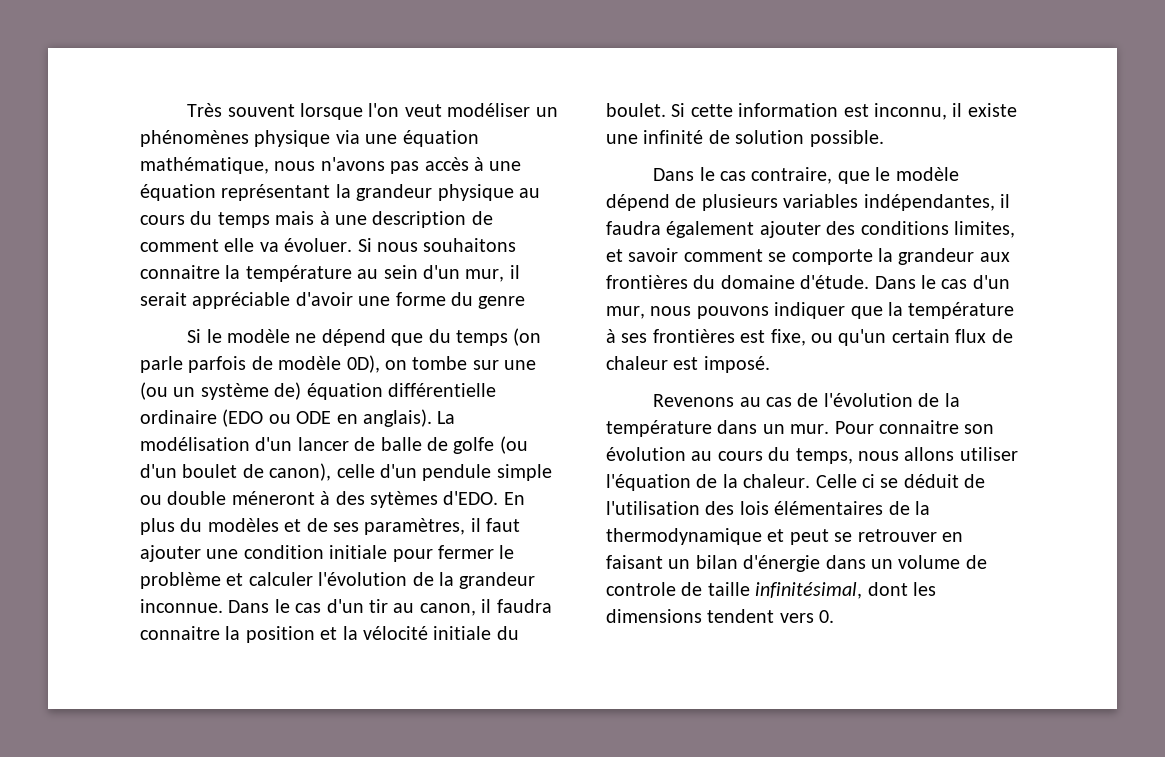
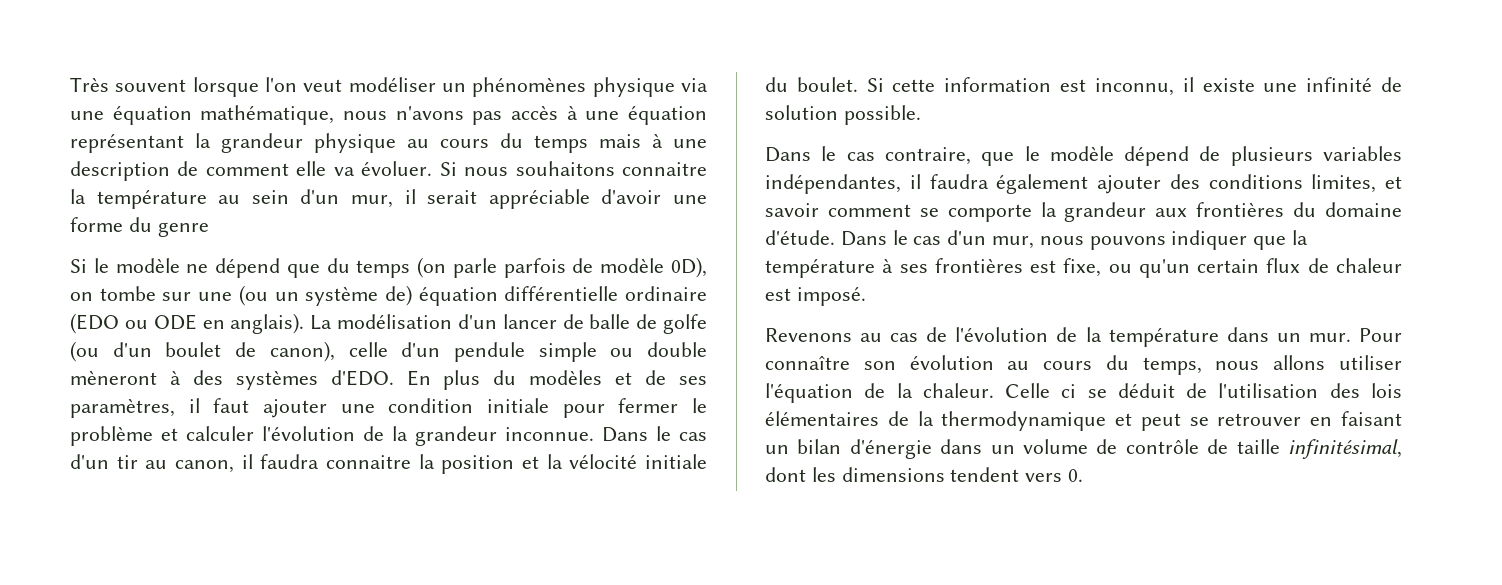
[231,491,315,505] méneront -> [70,370,157,385] mèneront
[370,491,438,508] sytèmes -> [235,370,318,390] systèmes
[879,420,959,434] connaitre -> [765,356,850,370] connaître
[606,582,676,596] controle -> [1125,439,1199,454] contrôle

